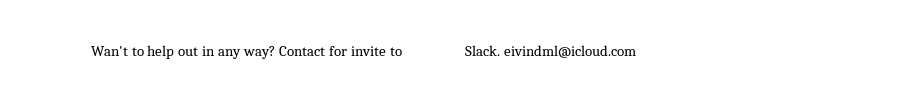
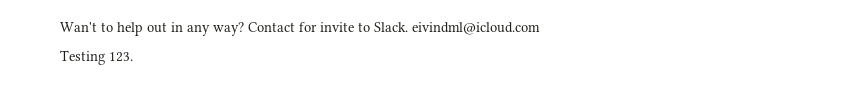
(636, 51) none -> [60,50,133,65] // Testing 123.

